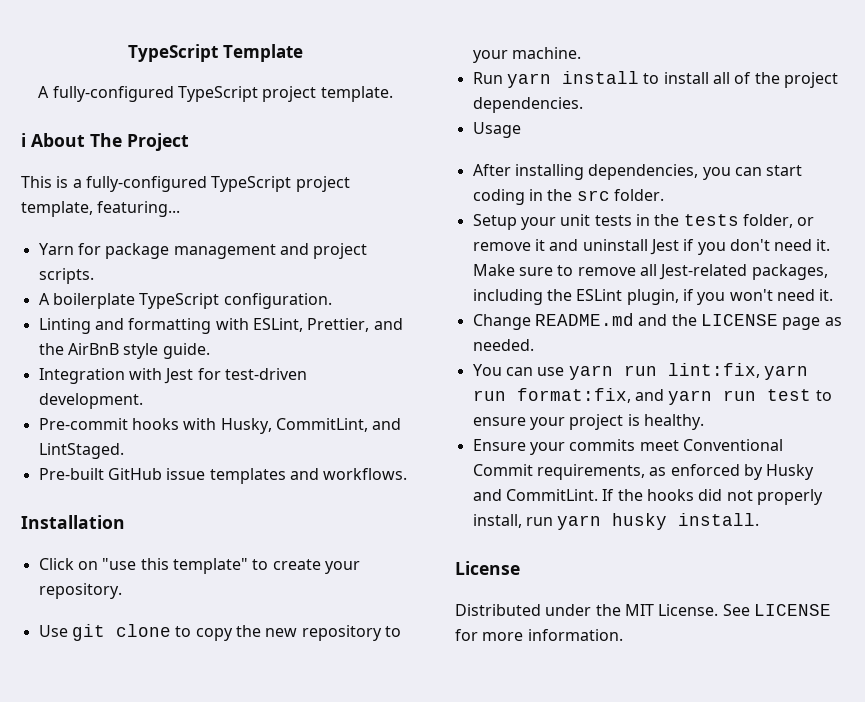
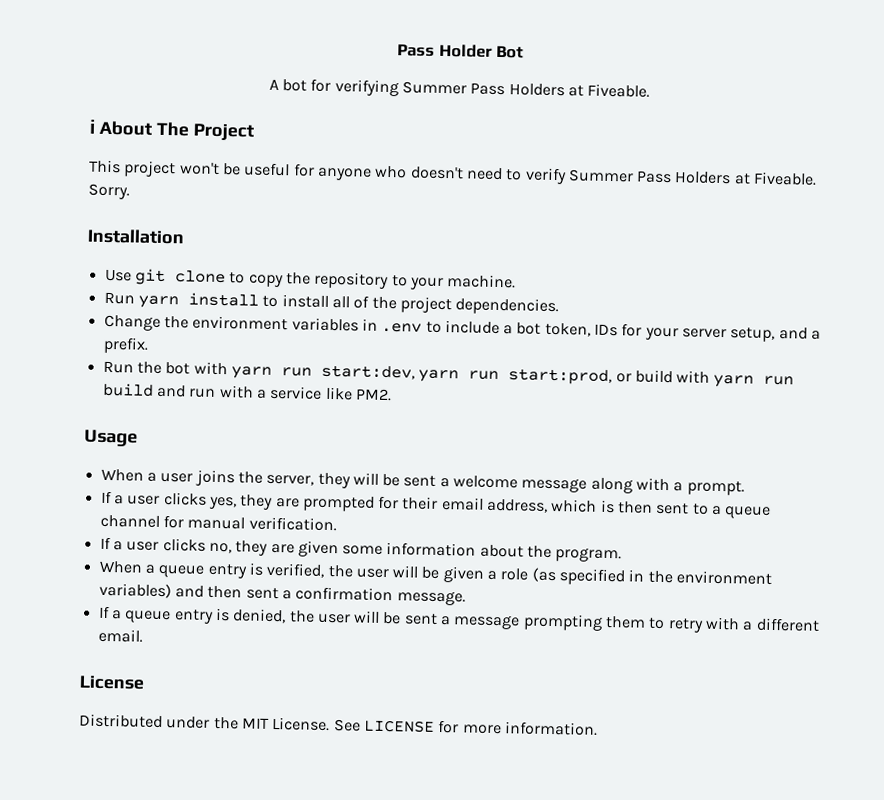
[128,44,303,62] [38,86,393,102] TypeScript Template // A fully-configured TypeScript project template. -> [397,43,524,59] [268,78,651,98] Pass Holder Bot // A bot for verifying Summer Pass Holders at Fiveable.
[56,176,350,192] [21,201,181,217] [38,243,368,259] [38,268,94,284] [38,293,332,309] [38,318,403,334] [38,343,210,359] [38,368,307,384] [38,393,143,409] [38,418,402,434] [38,443,124,459] [38,468,408,484] [21,515,125,529] [38,558,360,574] [38,583,122,599] is a fully-configured TypeScript project template, featuring... // Yarn for package management and project scripts. // A boilerplate TypeScript configuration. // Linting and formatting with ESLint, Prettier, and the AirBnB style guide. // Integration with Jest for test-driven development. // Pre-commit hooks with Husky, CommitLint, and LintStaged. // Pre-built GitHub issue templates and workflows. // Installation // Click on "use this template" to create your repository. -> [123,160,818,186] [88,183,130,200] [87,228,185,245] project won't be useful for anyone who doesn't need to verify Summer Pass Holders at Fiveable. Sorry. // Installation
[265,628,298,637] new -> (311, 278) none
[472,122,521,138] [472,164,803,180] [472,189,664,205] [472,214,815,230] [472,239,831,255] [472,264,828,280] [472,289,834,305] [472,313,842,330] [472,339,534,351] [472,363,808,380] [472,388,832,405] [472,414,704,430] [472,439,783,455] [472,464,815,480] [472,489,823,505] [472,513,760,530] Usage // After installing dependencies, you can start coding in the src folder. // Setup your unit tests in the tests folder, or remove it and uninstall Jest if you don't need it. Make sure to remove all Jest-related packages, including the ESLint plugin, if you won't need it. // Change README.md and the LICENSE page as needed. // You can use yarn run lint:fix, yarn run format:fix, and yarn run test to ensure your project is healthy. // Ensure your commits meet Conventional Commit requirements, as enforced by Husky and CommitLint. If the hooks did not properly install, run yarn husky install. -> [103,314,822,342] [102,336,149,354] [102,360,795,388] [102,382,392,402] [84,429,138,447] [100,468,745,496] [100,490,772,519] [99,514,337,532] [99,536,623,563] [98,560,773,586] [98,582,466,606] [98,605,820,633] [97,628,143,643] Change the environment variables in .env to include a bot token, IDs for your server setup, and a prefix. // Run the bot with yarn run start:dev, yarn run start:prod, or build with yarn run build and run with a service like PM2. // Usage // When a user joins the server, they will be sent a welcome message along with a prompt. // If a user clicks yes, they are prompted for their email address, which is then sent to a queue channel for manual verification. // If a user clicks no, they are given some information about the program. // When a queue entry is verified, the user will be given a role (as specified in the environment variables) and then sent a confirmation message. // If a queue entry is denied, the user will be sent a message prompting them to retry with a different email.

